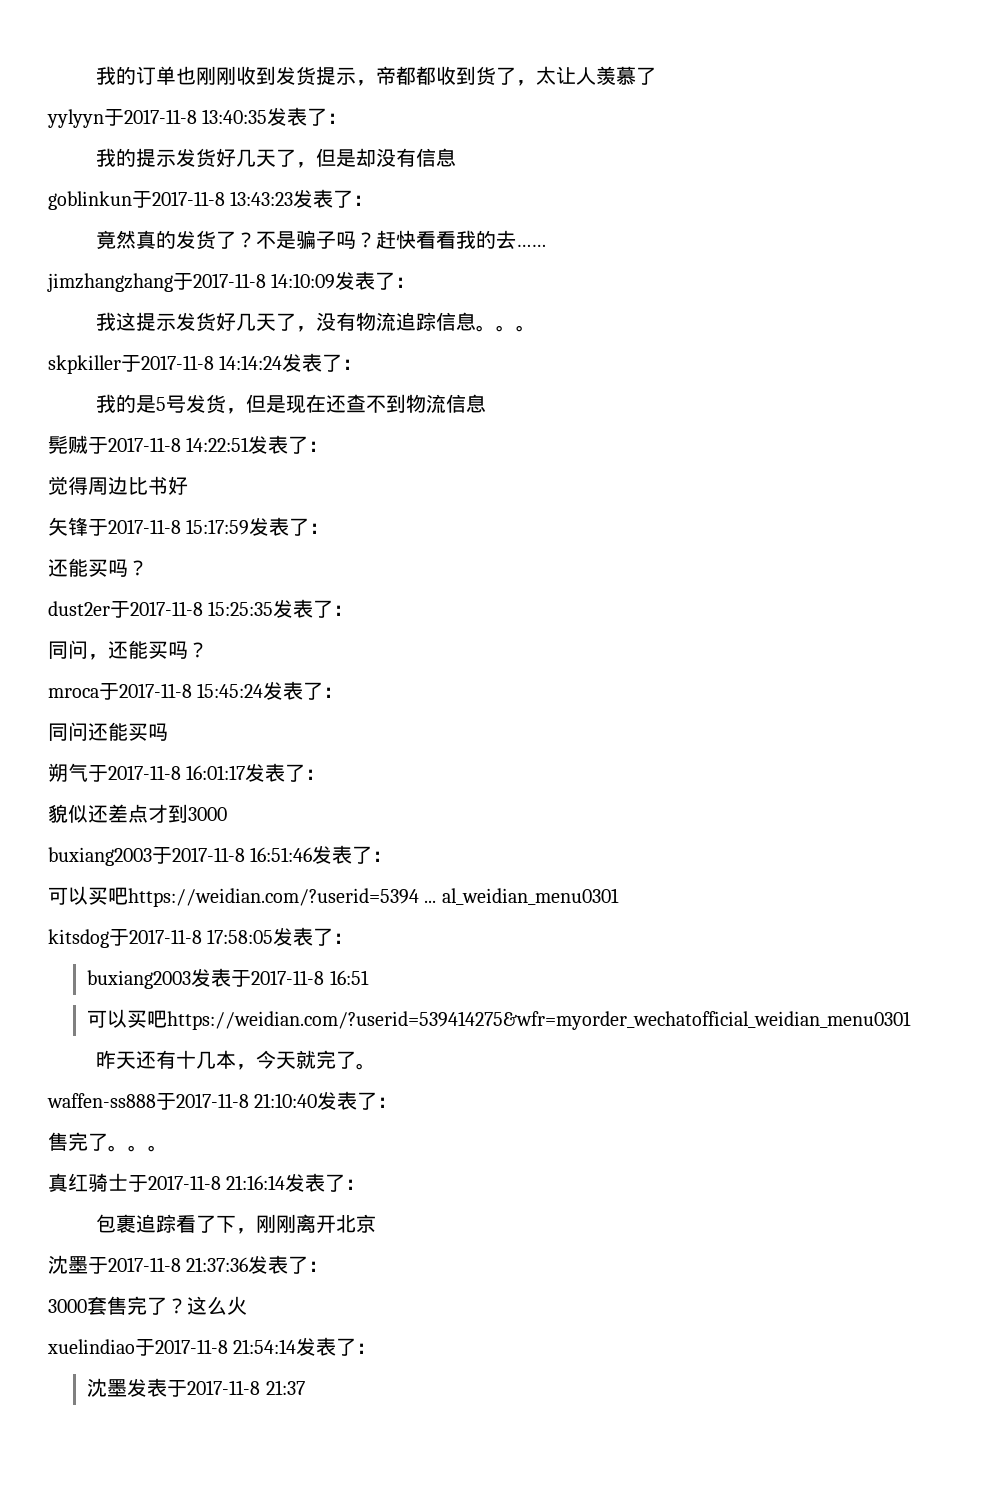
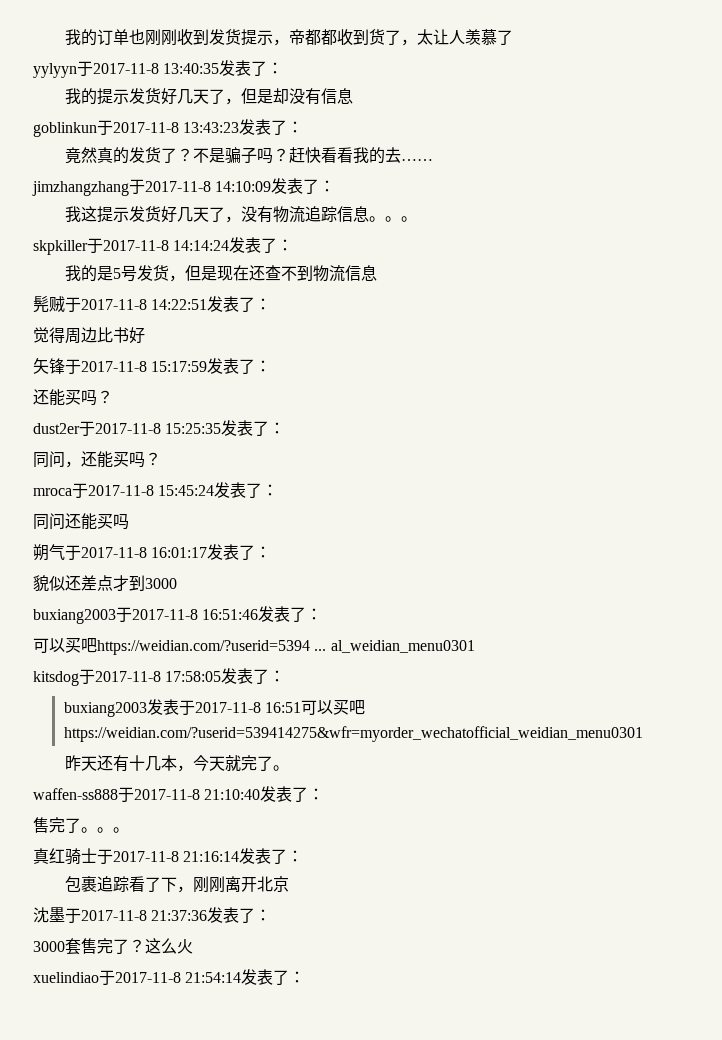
(369, 977) // -> (301, 707) none
[87,1378,305,1397] // 沈墨发表于2017-11-8 21:37 -> (306, 977) none

